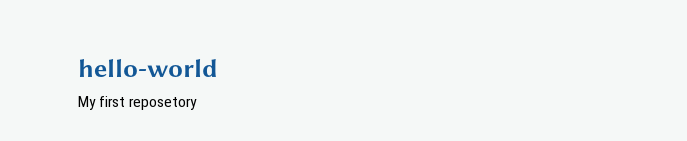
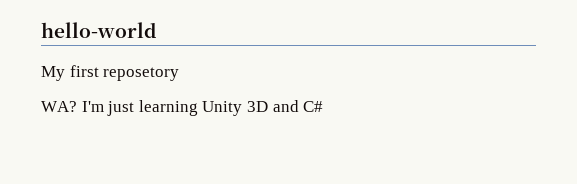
(198, 103) none -> [41,100,324,116] // WA? I'm just learning Unity 3D and C#

